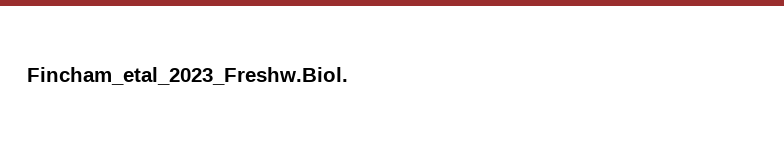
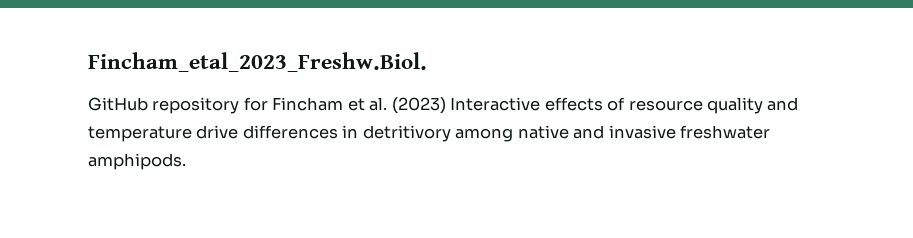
(348, 76) none -> [88,97,799,114] [88,125,771,142] [88,153,186,170] // GitHub repository for Fincham et al. (2023) Interactive effects of resource quality and temperature drive differences in detritivory among native and invasive freshwater amphipods.

